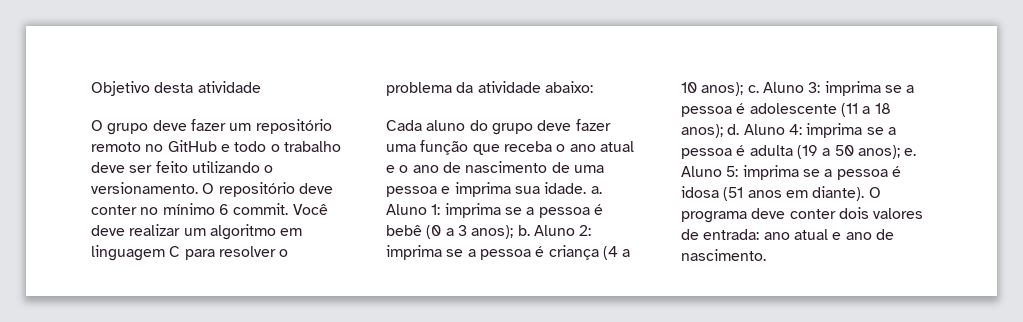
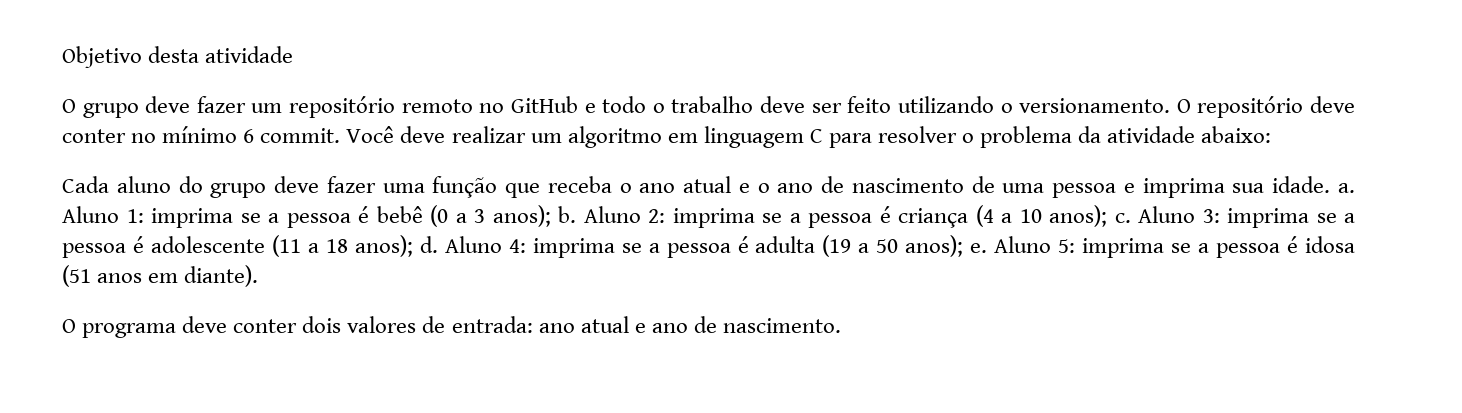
(865, 193) none -> (259, 276) //

